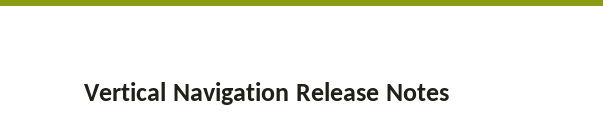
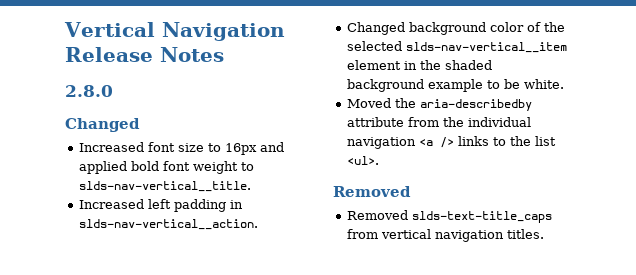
(450, 92) none -> [65,85,113,97] [65,118,140,132] [78,142,284,155] [78,161,254,174] [78,181,251,192] [78,199,243,212] [78,219,258,230] [346,22,565,35] [346,41,567,53] [346,60,492,70] [346,79,564,92] [346,98,532,111] [346,117,531,127] [346,136,556,149] [346,156,379,165] [333,186,411,197] [346,210,552,223] [346,229,544,242] // 2.8.0 // Changed // Increased font size to 16px and applied bold font weight to slds-nav-vertical__title. // Increased left padding in slds-nav-vertical__action. // Changed background color of the selected slds-nav-vertical__item element in the shaded background example to be white. // Moved the aria-describedby attribute from the individual navigation <a /> links to the list <ul>. // Removed // Removed slds-text-title_caps from vertical navigation titles.

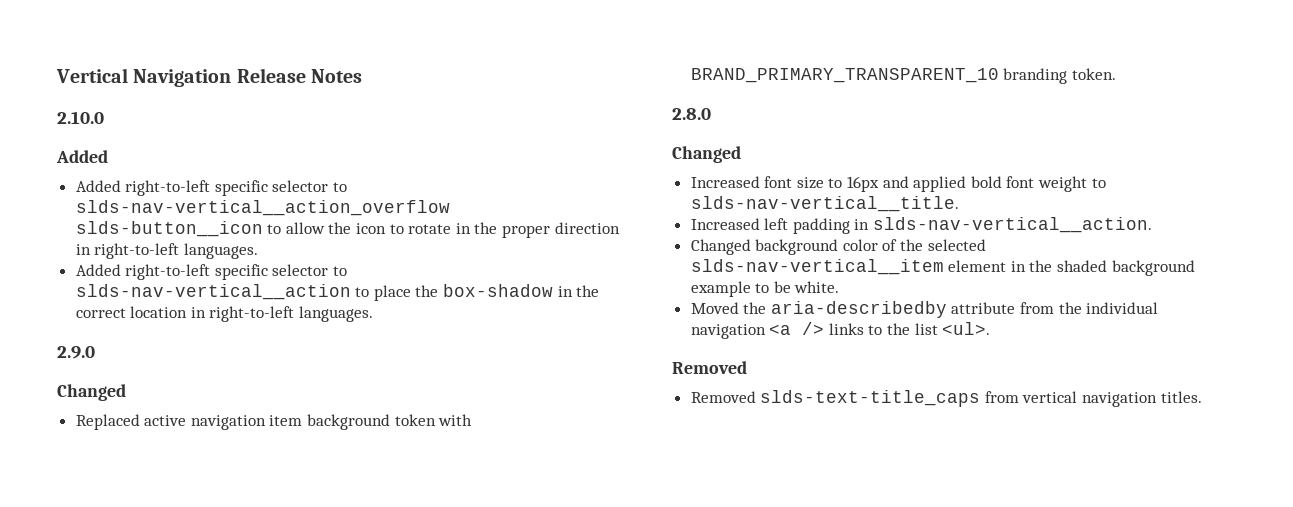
(224, 54) none -> [57,111,104,124] [56,150,108,163] [75,180,348,196] [75,200,450,216] [75,221,620,238] [75,243,258,259] [75,264,348,280] [75,284,600,301] [75,306,374,322] [57,346,95,359] [57,384,126,401] [75,414,473,430] [690,68,1116,84] // 2.10.0 // Added // Added right-to-left specific selector to slds-nav-vertical__action_overflow slds-button__icon to allow the icon to rotate in the proper direction in right-to-left languages. // Added right-to-left specific selector to slds-nav-vertical__action to place the box-shadow in the correct location in right-to-left languages. // 2.9.0 // Changed // Replaced active navigation item background token with BRAND_PRIMARY_TRANSPARENT_10 branding token.

